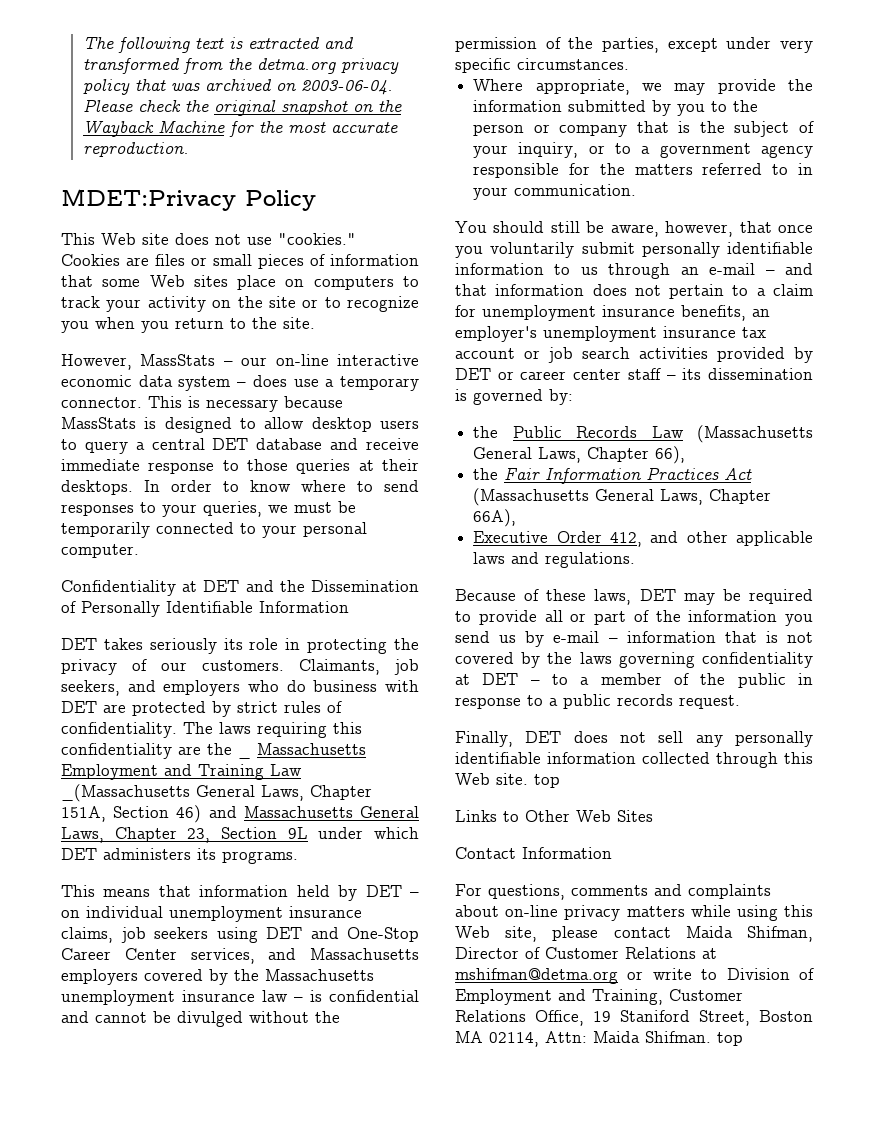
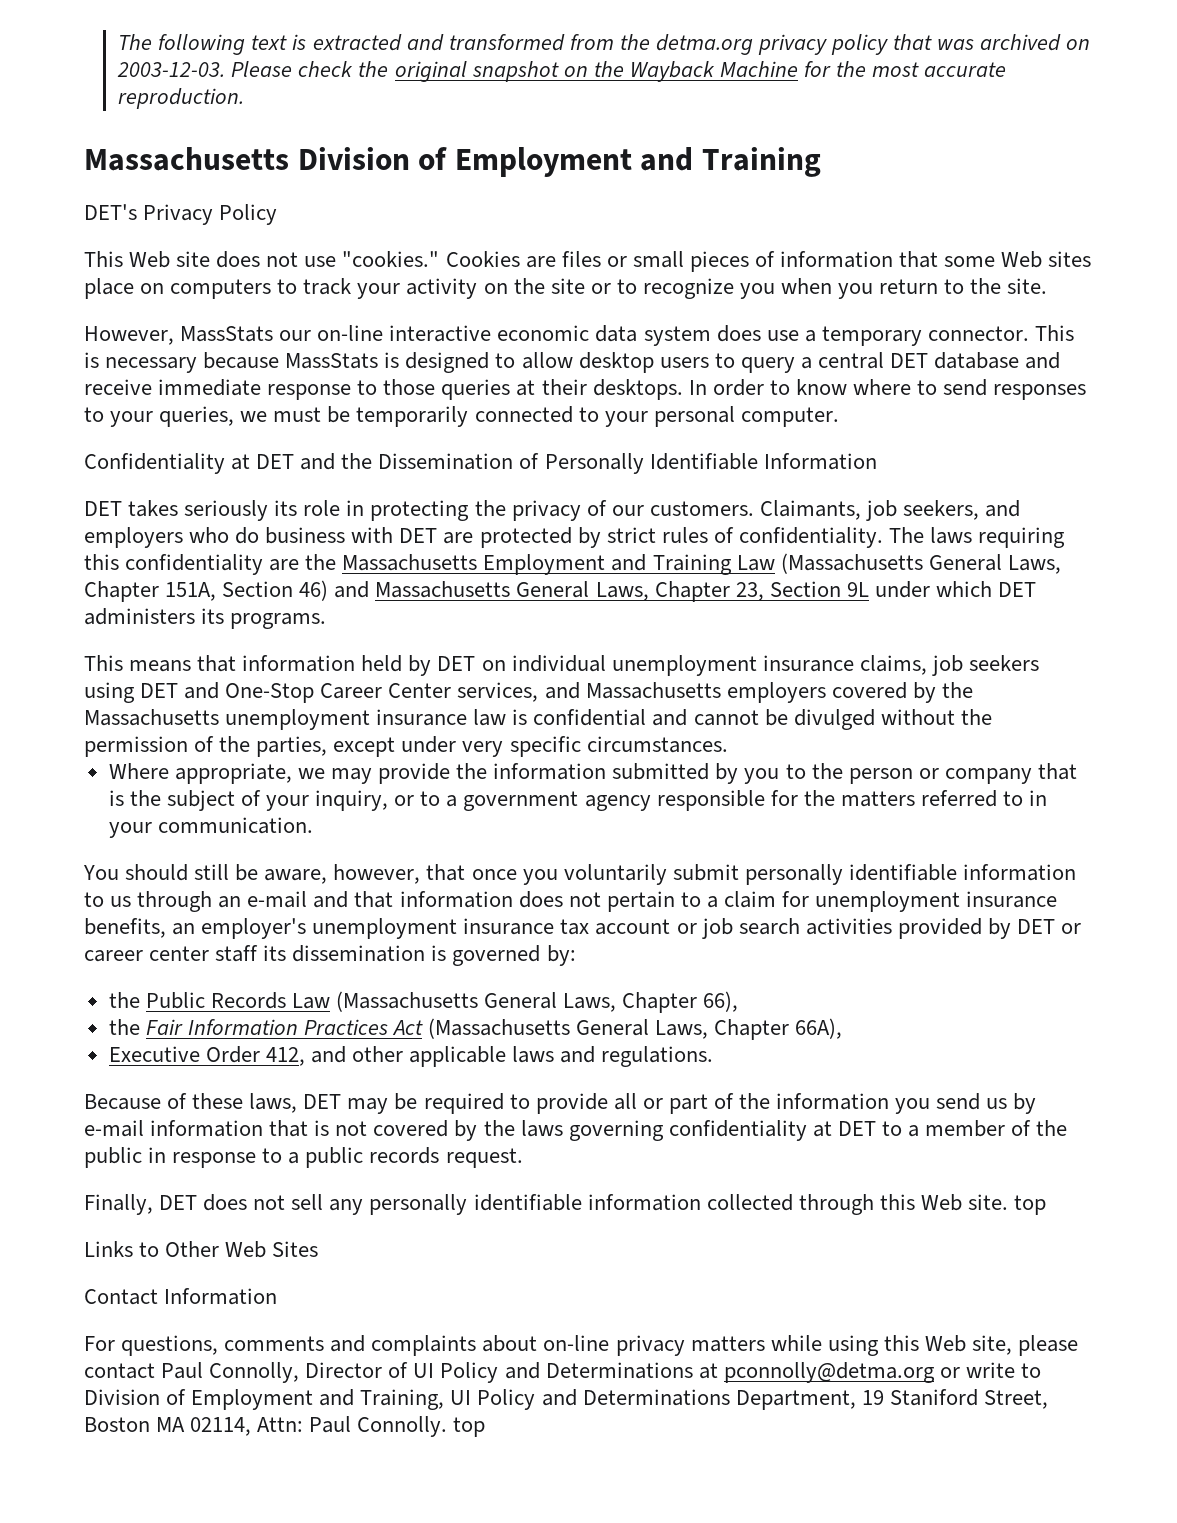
[300,80,393,95] 2003-06-04. -> [117,62,226,77] 2003-12-03.
[61,189,236,211] MDET:Privacy -> [84,147,821,177] [84,204,214,225] Massachusetts Division of Employment and Training // DET's Privacy
[223,361,233,366] – -> (274, 334) none
[237,382,247,387] – -> (711, 336) none
[238,755,251,759] _ -> (337, 562) none
[61,784,190,802] _(Massachusetts -> [780,553,923,574] (Massachusetts
[410,892,419,897] – -> (476, 663) none
[294,997,303,1002] – -> (507, 717) none
[765,270,775,275] – -> (308, 899) none
[666,375,676,380] – -> (259, 953) none
[608,638,618,643] – -> (144, 1128) none
[530,680,540,685] – -> (876, 1128) none
[685,926,813,942] [455,947,717,959] [455,968,618,984] Maida Shifman, Director of Customer Relations at mshifman@detma.org -> [161,1362,935,1383] Paul Connolly, Director of UI Policy and Determinations at pconnolly@detma.org
[669,989,743,1001] [455,1010,584,1026] Customer Relations Office, -> [450,1389,856,1410] UI Policy and Determinations Department,
[593,1031,711,1043] Maida Shifman. -> [309,1416,448,1437] Paul Connolly.

